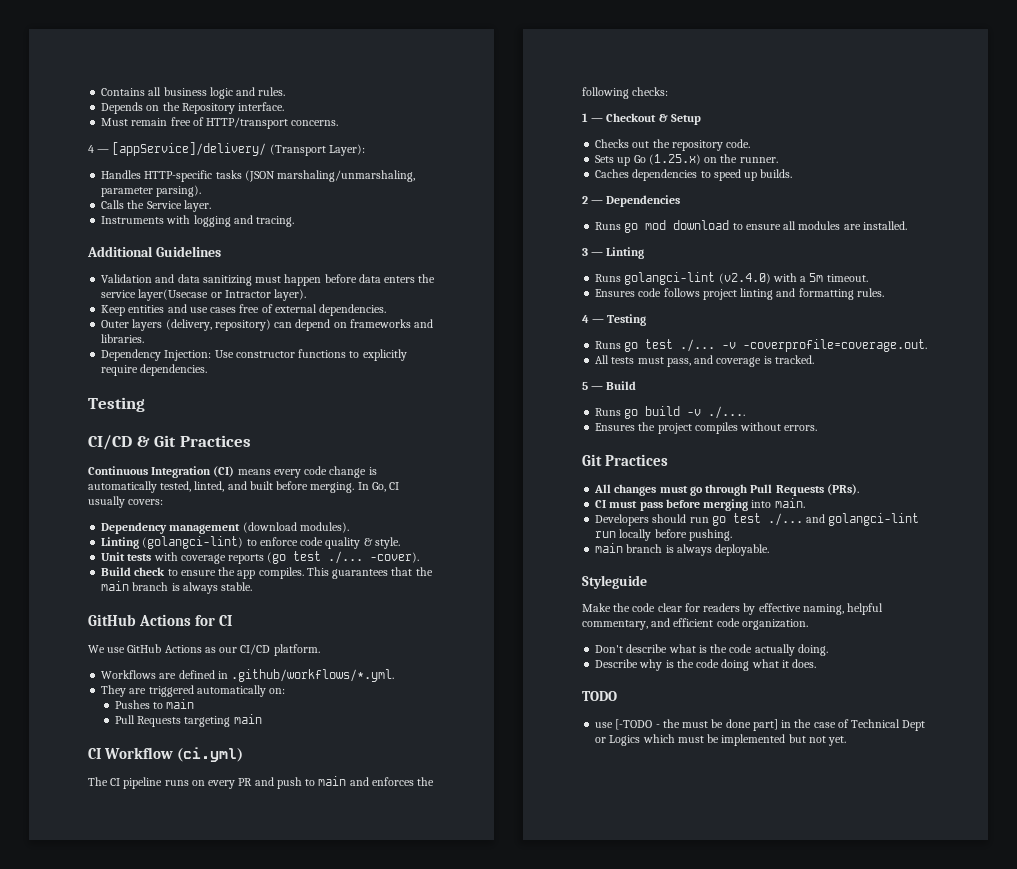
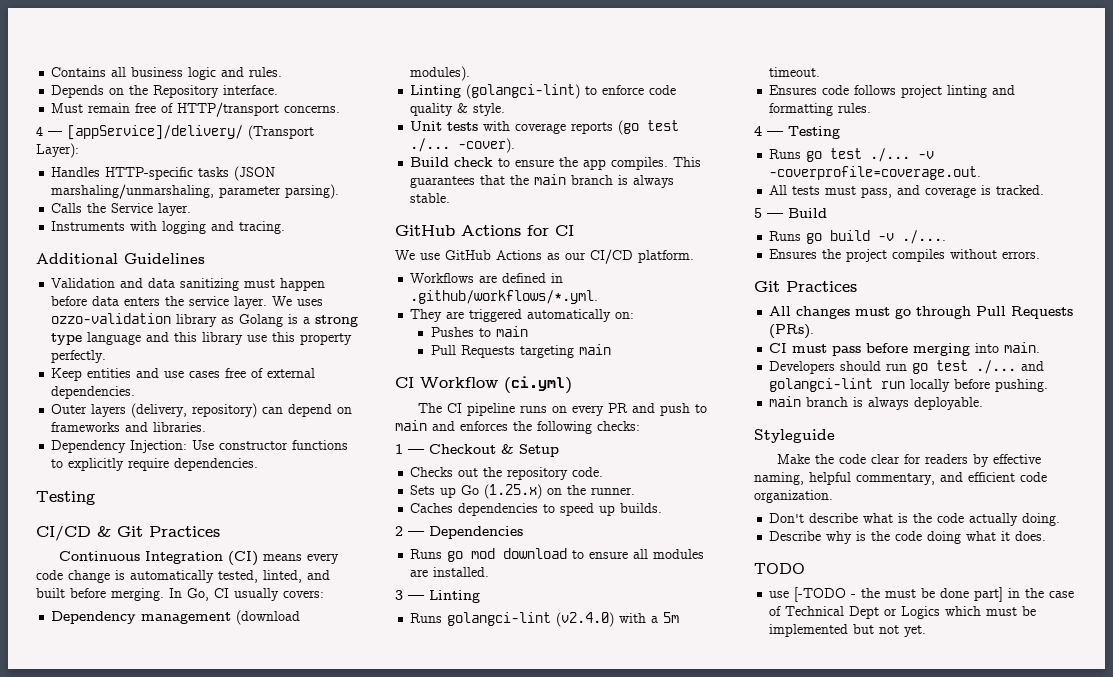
[138,289,307,301] layer(Usecase or Intractor layer). -> [234,296,324,309] [51,313,359,327] [51,332,353,345] [51,350,107,363] layer. We uses ozzo-validation library as Golang is a strong type language and this library use this property perfectly.

